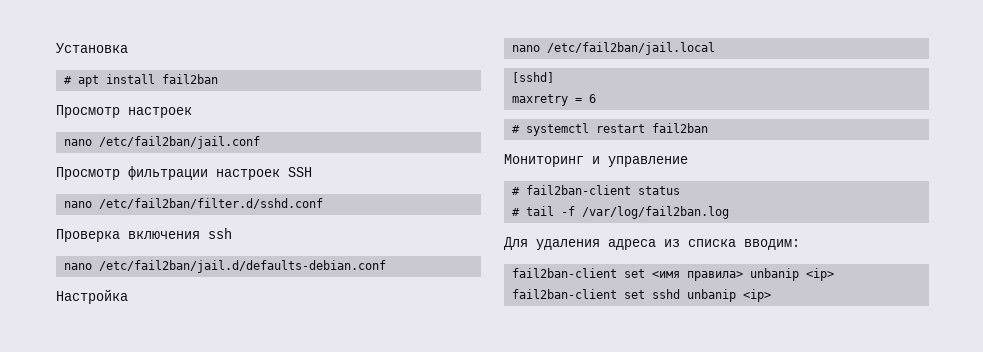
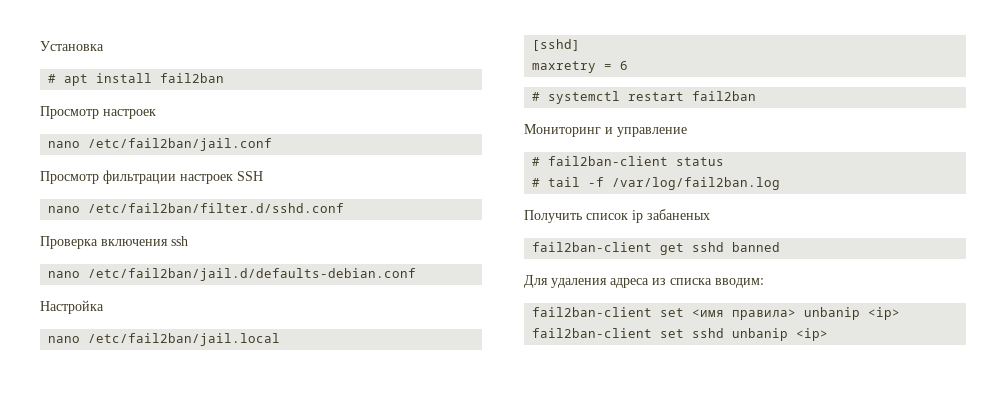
(730, 212) none -> [524,209,710,223] [532,242,781,255] // Получить список ip забаненых // fail2ban-client get sshd banned

